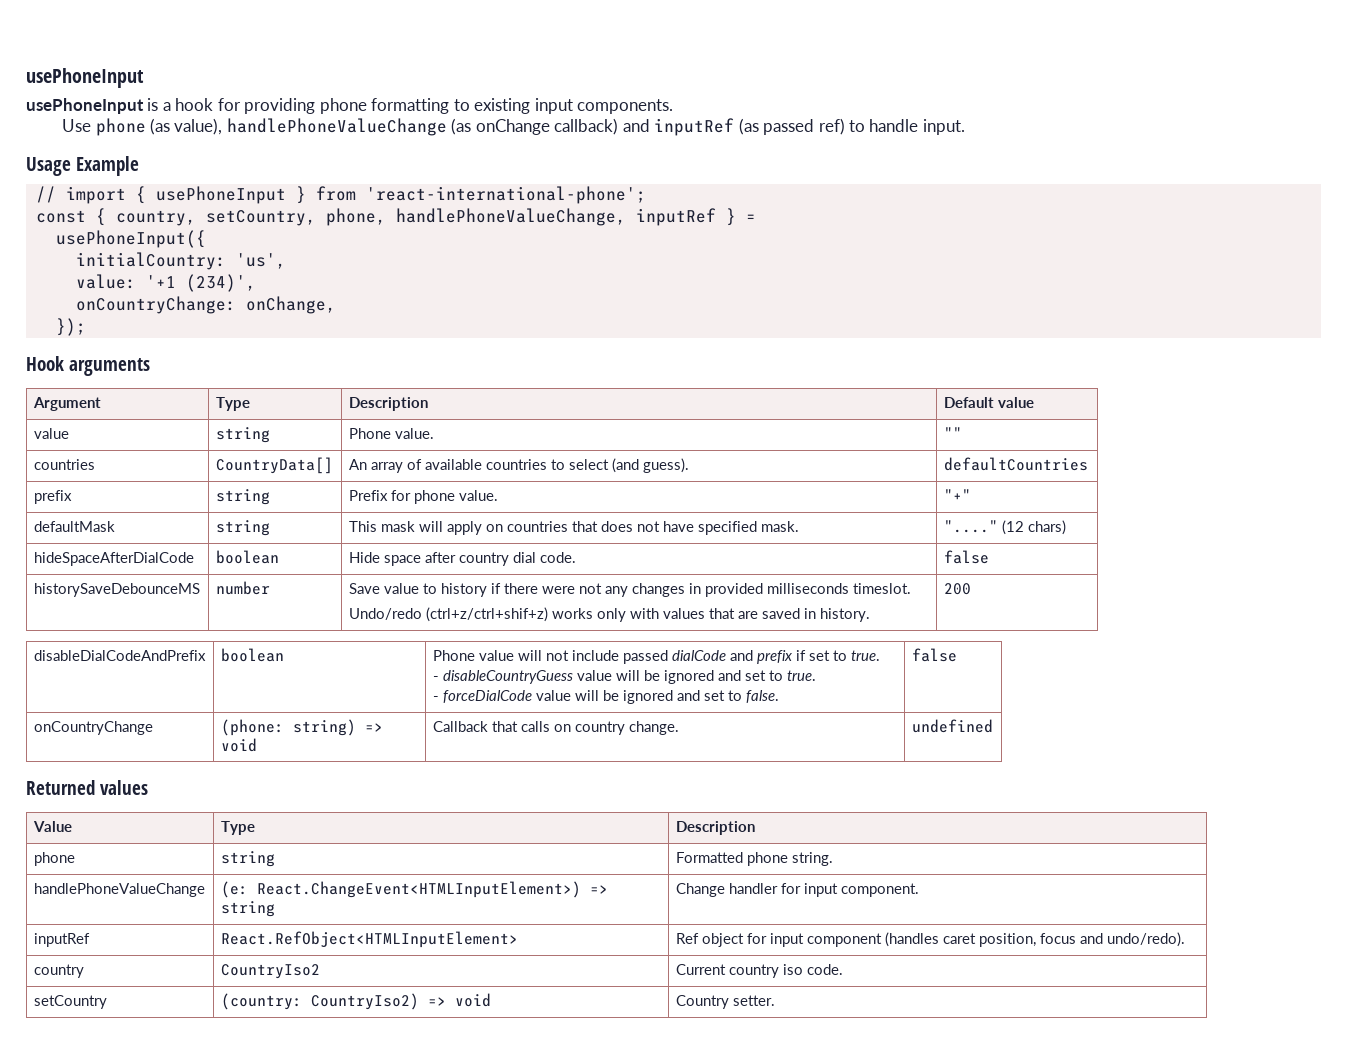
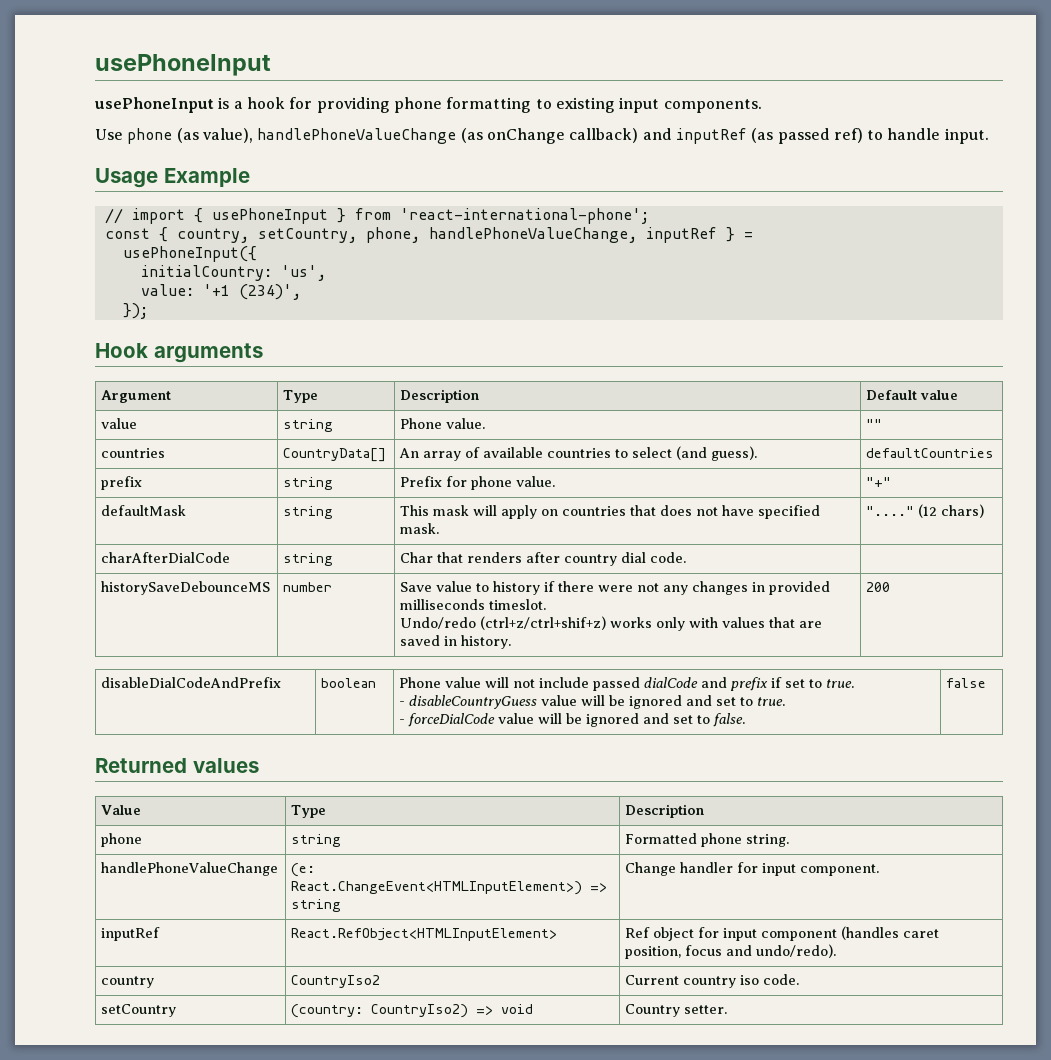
[75,296,336,314] // onCountryChange: onChange, -> (301, 292) none
[33,552,194,566] [215,550,279,564] [348,552,421,566] hideSpaceAfterDialCode | boolean | Hide space -> [101,552,231,563] [283,553,334,566] [400,552,523,563] charAfterDialCode | string | Char that renders
[943,550,989,564] false -> (687, 557) none
[33,721,153,735] [220,719,383,736] [220,738,257,752] [432,721,679,735] [911,719,993,733] // onCountryChange | (phone: string) => void | Callback that calls on country change. | undefined -> (987, 683) none

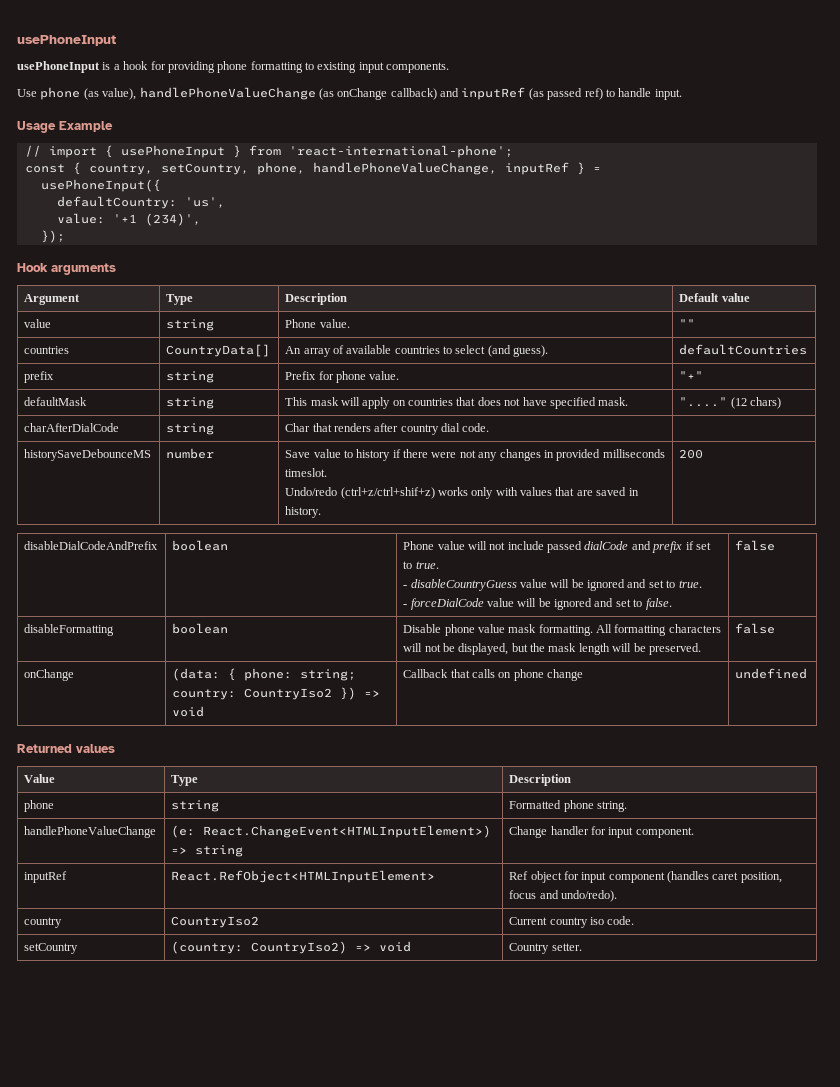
[140,265,272,281] initialCountry: -> [56,196,177,209] defaultCountry:
(987, 683) none -> [24,624,115,636] [172,623,229,634] [403,624,721,636] [403,643,701,655] [735,623,776,634] [24,669,75,681] [172,668,357,681] [172,687,381,700] [172,706,205,717] [403,669,584,681] [735,668,808,679] // disableFormatting | boolean | Disable phone value mask formatting. All formatting characters will not be displayed, but the mask length will be preserved. | false // onChange | (data: { phone: string; country: CountryIso2 }) => void | Callback that calls on phone change | undefined

